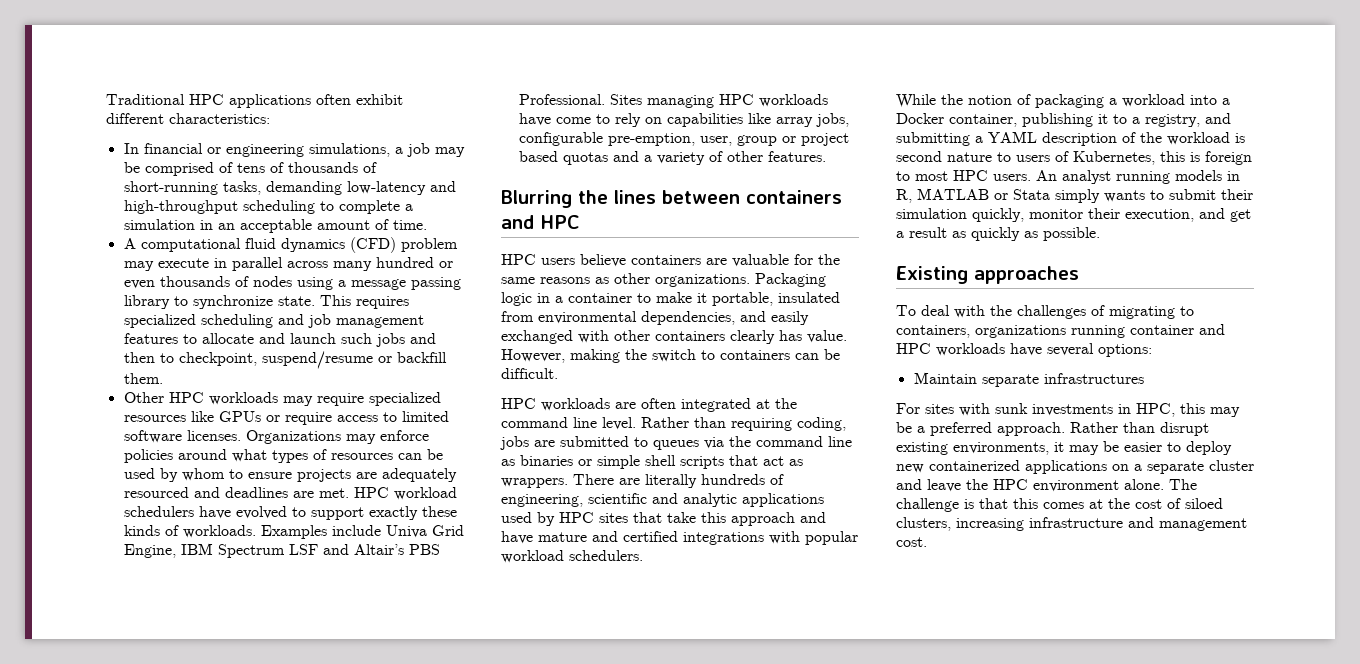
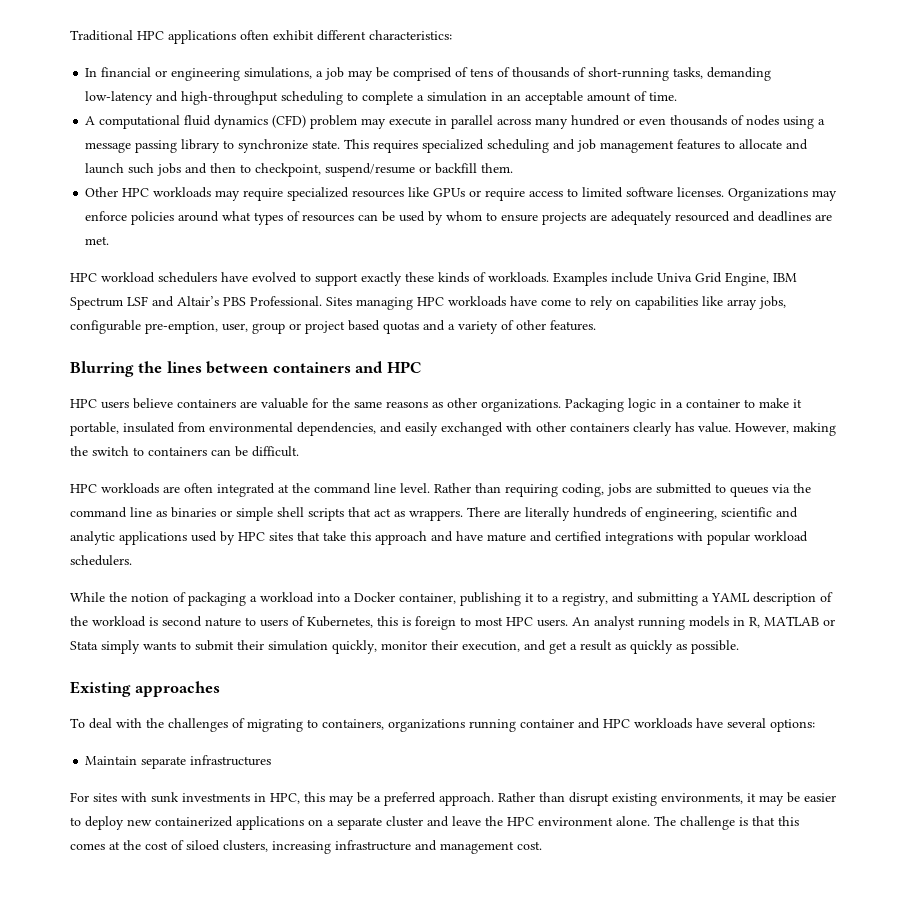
(349, 493) none -> (110, 240) //

